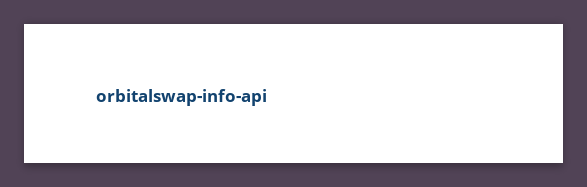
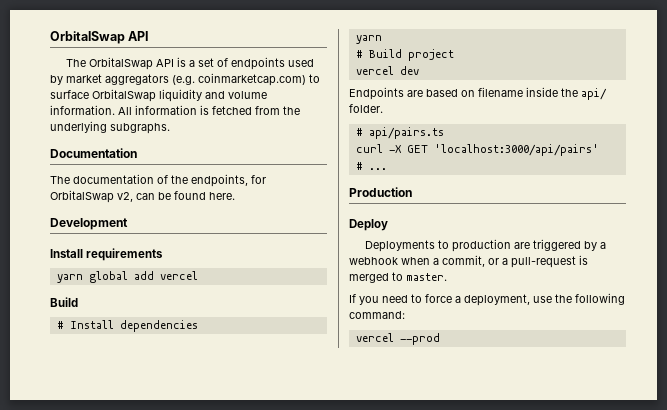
[96,89,267,106] orbitalswap-info-api -> [50,31,150,44] [66,57,315,70] [50,73,320,86] [50,89,267,102] [50,105,300,115] [50,121,170,134] [50,148,137,158] [50,174,266,187] [50,190,235,203] [50,218,128,230] [50,248,164,261] [56,271,198,283] [50,297,78,307] [56,320,198,332] [355,35,382,44] [355,49,454,61] [355,66,419,75] [349,87,607,100] [349,104,383,113] [355,127,444,139] [355,144,599,156] [355,162,387,170] [349,187,412,197] [349,219,388,231] [365,239,607,252] [349,255,588,268] [349,272,447,283] [349,293,625,306] [349,311,405,319] [355,333,440,345] OrbitalSwap API // The OrbitalSwap API is a set of endpoints used by market aggregators (e.g. coinmarketcap.com) to surface OrbitalSwap liquidity and volume information. All information is fetched from the underlying subgraphs. // Documentation // The documentation of the endpoints, for OrbitalSwap v2, can be found here. // Development // Install requirements // yarn global add vercel // Build // # Install dependencies // yarn // # Build project // vercel dev // Endpoints are based on filename inside the api/ folder. // # api/pairs.ts // curl -X GET 'localhost:3000/api/pairs' // # ... // Production // Deploy // Deployments to production are triggered by a webhook when a commit, or a pull-request is merged to master. // If you need to force a deployment, use the following command: // vercel --prod

